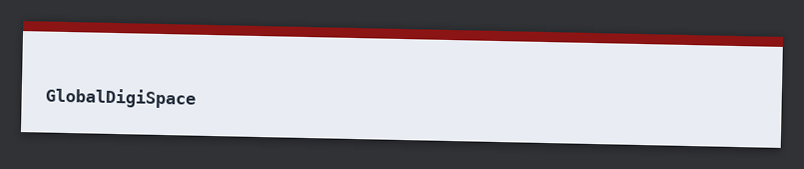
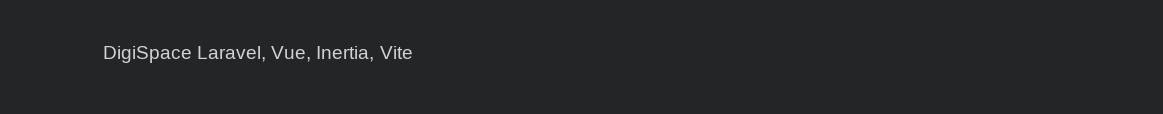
[45,87,196,109] GlobalDigiSpace -> [103,46,413,63] DigiSpace Laravel, Vue, Inertia, Vite

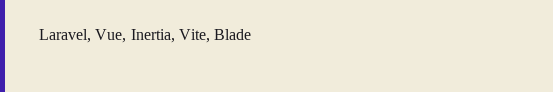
[103,46,192,63] DigiSpace -> (39, 36) none
[379,46,413,59] Vite -> [178,29,252,43] Vite, Blade

